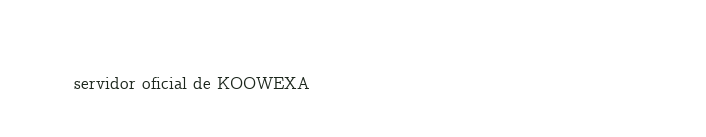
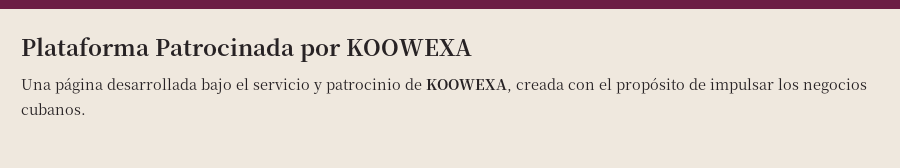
[74,77,310,89] servidor oficial de KOOWEXA -> [21,37,473,62] [21,77,867,94] [21,103,86,115] Plataforma Patrocinada por KOOWEXA // Una página desarrollada bajo el servicio y patrocinio de KOOWEXA, creada con el propósito de impulsar los negocios cubanos.

